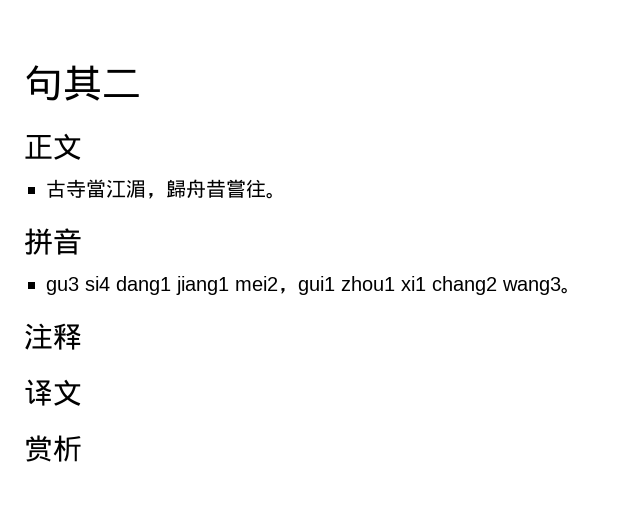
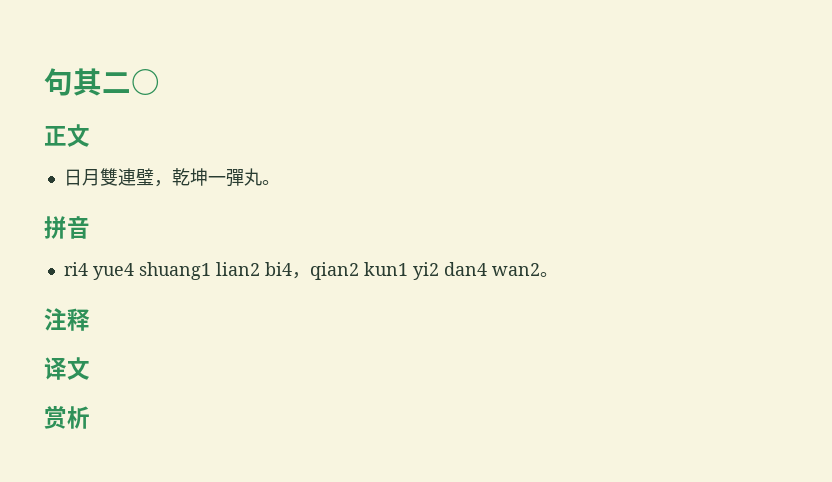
(141, 83) none -> [131,69,160,95] ○
[46,179,286,199] [24,228,82,255] [46,276,561,295] 古寺當江湄，歸舟昔嘗往。 // 拼音 // gu3 si4 dang1 jiang1 mei2，gui1 zhou1 xi1 chang2 wang3 -> [63,168,280,187] [44,216,90,239] [63,262,540,280] 日月雙連璧，乾坤一彈丸。 // 拼音 // ri4 yue4 shuang1 lian2 bi4，qian2 kun1 yi2 dan4 wan2

